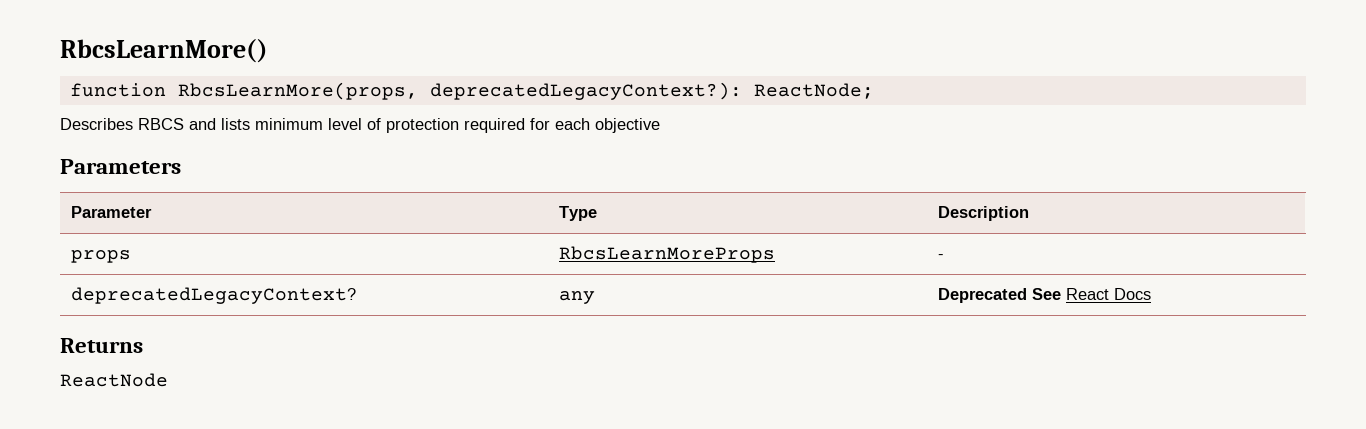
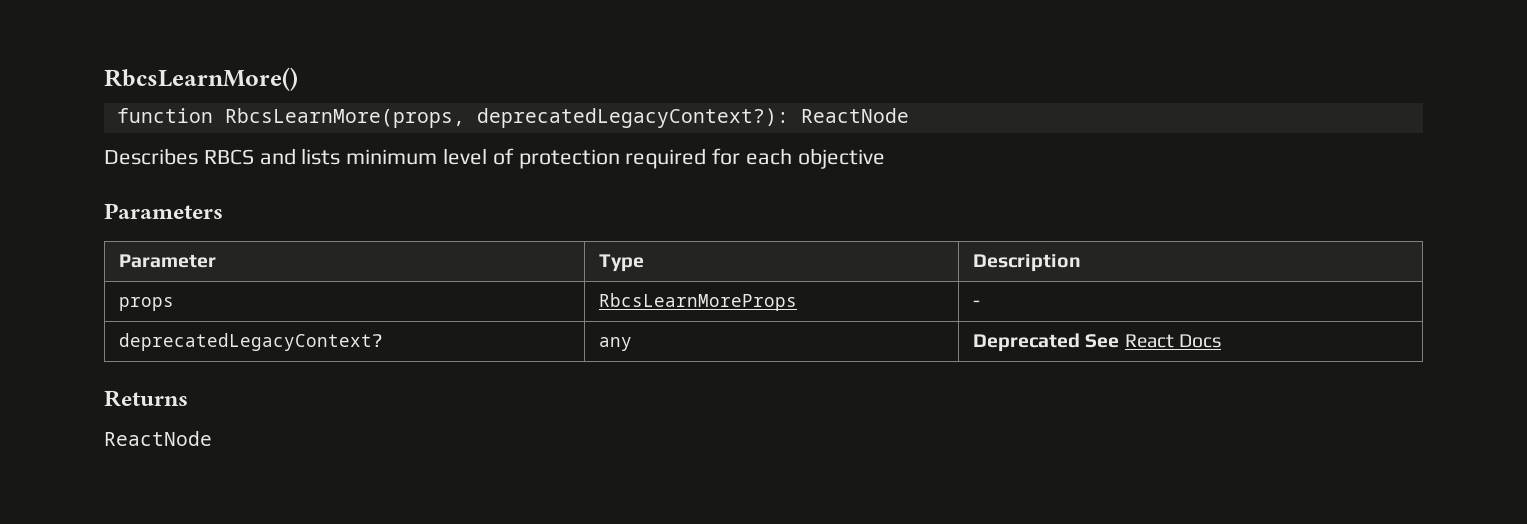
[753,83,874,99] ReactNode; -> [800,108,909,123] ReactNode

